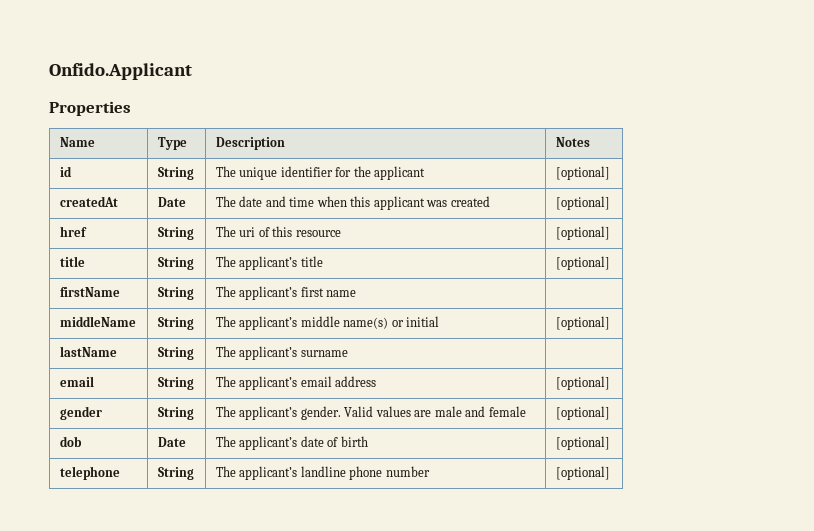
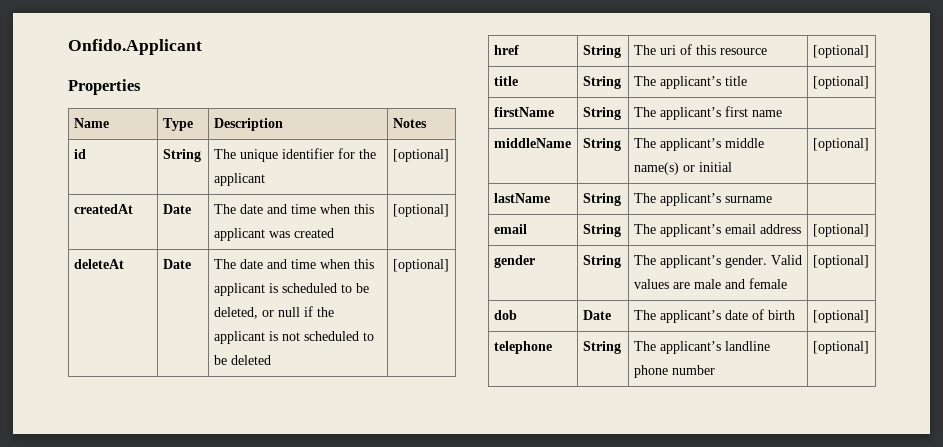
(610, 203) none -> [73,259,124,269] [162,259,191,269] [213,259,374,269] [213,283,369,296] [213,306,334,319] [213,331,374,344] [213,355,271,365] [392,259,449,272] // deleteAt | Date | The date and time when this applicant is scheduled to be deleted, or null if the applicant is not scheduled to be deleted | [optional]

